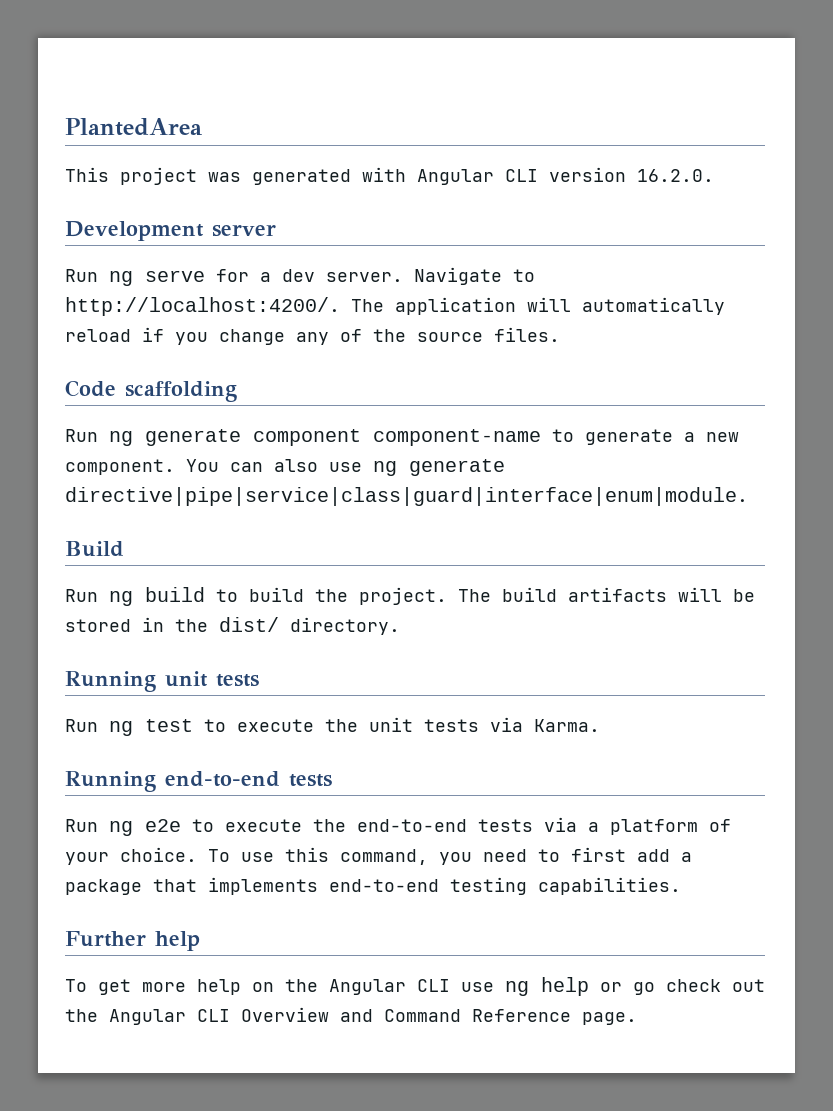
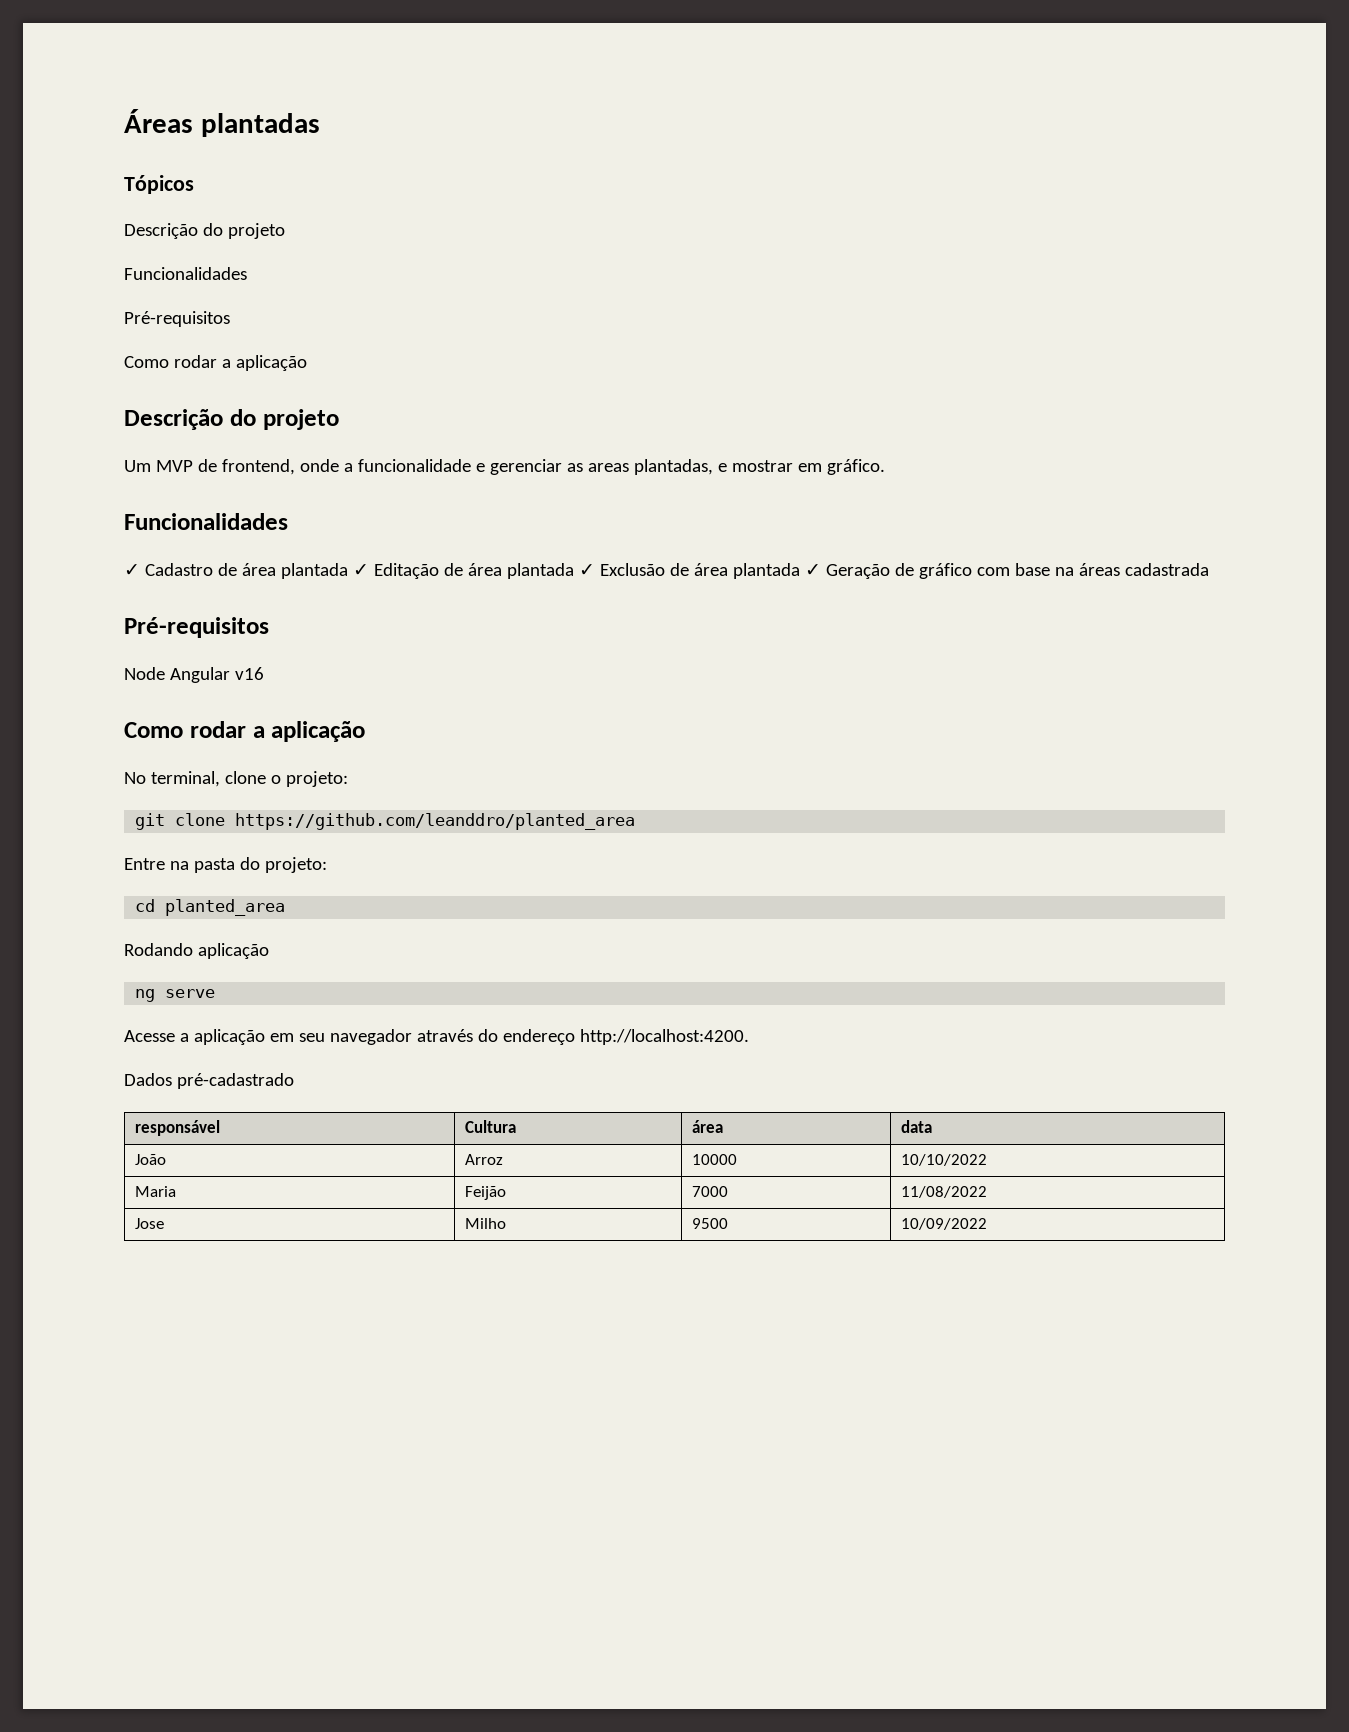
[65,118,202,136] [65,167,714,185] [65,221,276,241] [65,267,535,286] [65,297,725,316] [65,327,560,345] [65,380,237,402] [65,429,739,446] [65,459,505,476] [65,487,748,506] [65,541,124,557] [65,587,755,606] [65,617,400,635] [65,671,259,692] [65,717,600,736] [65,771,332,792] [65,817,731,836] [65,847,692,865] [65,877,681,895] [65,931,200,951] [65,977,765,996] [65,1007,637,1025] PlantedArea // This project was generated with Angular CLI version 16.2.0. // Development server // Run ng serve for a dev server. Navigate to http://localhost:4200/. The application will automatically reload if you change any of the source files. // Code scaffolding // Run ng generate component component-name to generate a new component. You can also use ng generate directive|pipe|service|class|guard|interface|enum|module. // Build // Run ng build to build the project. The build artifacts will be stored in the dist/ directory. // Running unit tests // Run ng test to execute the unit tests via Karma. // Running end-to-end tests // Run ng e2e to execute the end-to-end tests via a platform of your choice. To use this command, you need to first add a package that implements end-to-end testing capabilities. // Further help // To get more help on the Angular CLI use ng help or go check out the Angular CLI Overview and Command Reference page. -> [124,109,320,137] [124,175,194,194] [124,223,285,239] [124,267,247,280] [124,311,230,327] [124,355,307,371] [124,409,339,430] [124,459,885,475] [124,513,288,530] [124,563,1209,579] [124,617,269,638] [124,667,264,683] [124,721,366,742] [124,771,348,787] [135,813,636,830] [124,857,327,873] [135,899,286,916] [124,943,269,959] [135,989,216,1002] [124,1029,749,1045] [124,1073,294,1089] [135,1120,221,1136] [465,1120,517,1133] [692,1120,724,1133] [901,1120,933,1133] [135,1154,167,1165] [465,1154,504,1165] [692,1154,738,1165] [901,1154,988,1166] [135,1186,177,1197] [465,1186,507,1200] [692,1186,729,1197] [901,1186,988,1198] [135,1218,165,1229] [465,1218,507,1229] [692,1218,729,1229] [901,1218,988,1230] Áreas plantadas // Tópicos // Descrição do projeto // Funcionalidades // Pré-requisitos // Como rodar a aplicação // Descrição do projeto // Um MVP de frontend, onde a funcionalidade e gerenciar as areas plantadas, e mostrar em gráfico. // Funcionalidades // ✓ Cadastro de área plantada ✓ Editação de área plantada ✓ Exclusão de área plantada ✓ Geração de gráfico com base na áreas cadastrada // Pré-requisitos // Node Angular v16 // Como rodar a aplicação // No terminal, clone o projeto: // git clone https://github.com/leanddro/planted_area // Entre na pasta do projeto: // cd planted_area // Rodando aplicação // ng serve // Acesse a aplicação em seu navegador através do endereço http://localhost:4200. // Dados pré-cadastrado // responsável | Cultura | área | data // João | Arroz | 10000 | 10/10/2022 // Maria | Feijão | 7000 | 11/08/2022 // Jose | Milho | 9500 | 10/09/2022

